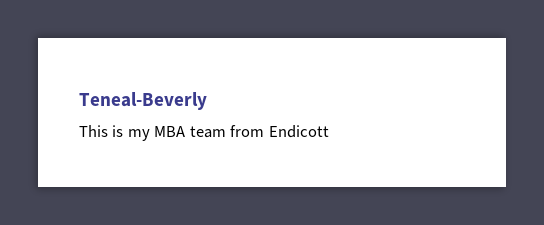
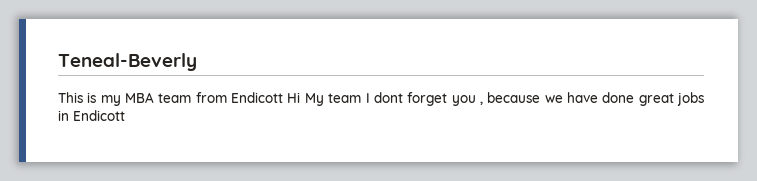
(329, 131) none -> [287,92,705,106] [58,110,125,121] Hi My team I dont forget you , because we have done great jobs in Endicott

